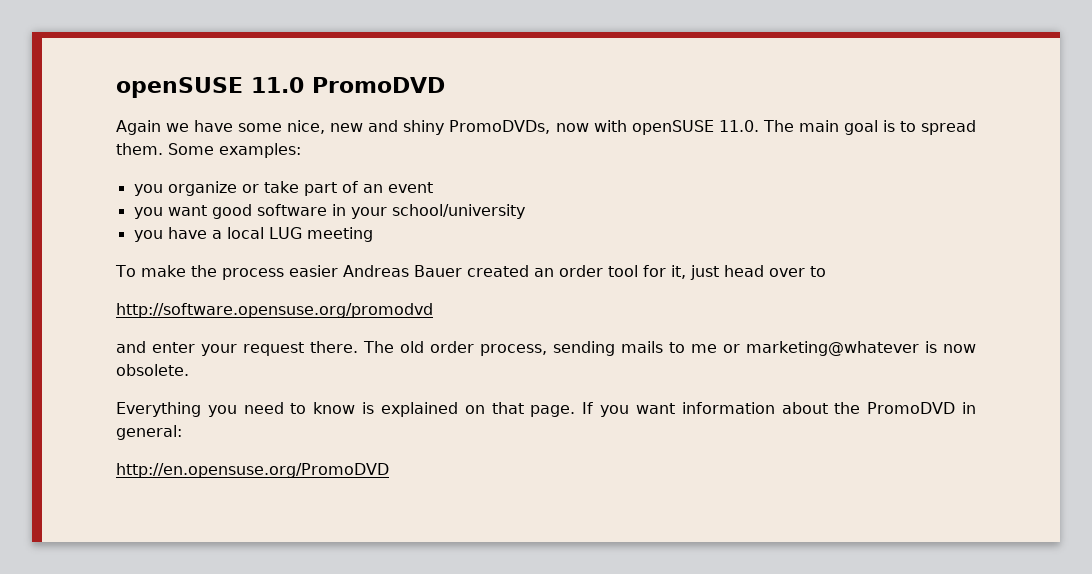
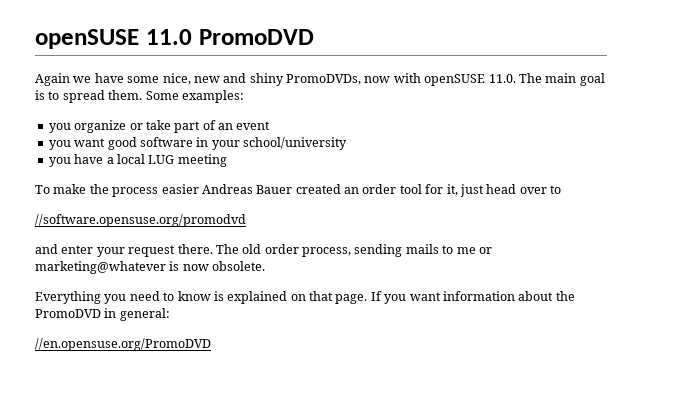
[116,303,433,318] http://software.opensuse.org/promodvd -> [35,214,246,227] //software.opensuse.org/promodvd
[116,463,389,478] http://en.opensuse.org/PromoDVD -> [35,338,211,351] //en.opensuse.org/PromoDVD

